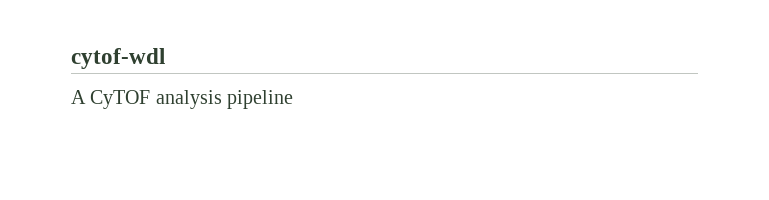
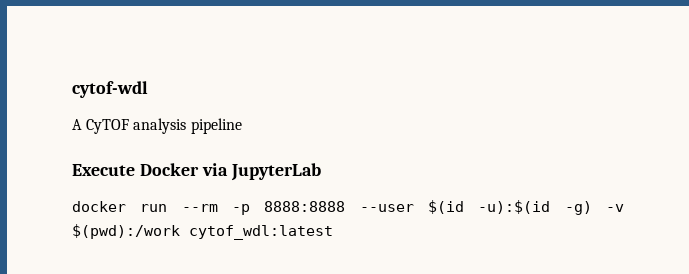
(294, 99) none -> [72,163,321,181] [72,200,624,215] [72,224,333,240] // Execute Docker via JupyterLab // docker run --rm -p 8888:8888 --user $(id -u):$(id -g) -v $(pwd):/work cytof_wdl:latest

